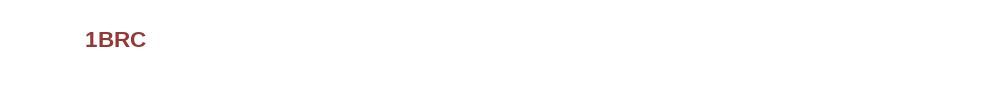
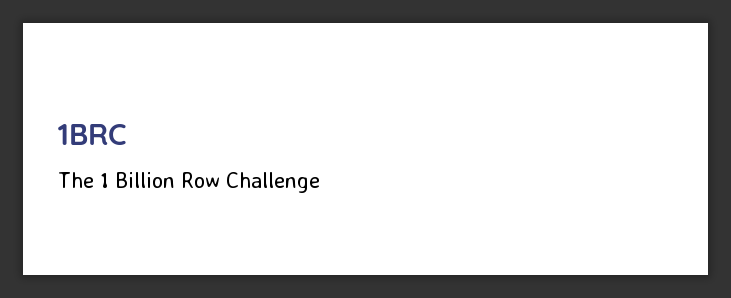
(146, 39) none -> [58,172,320,193] // The 1 Billion Row Challenge

